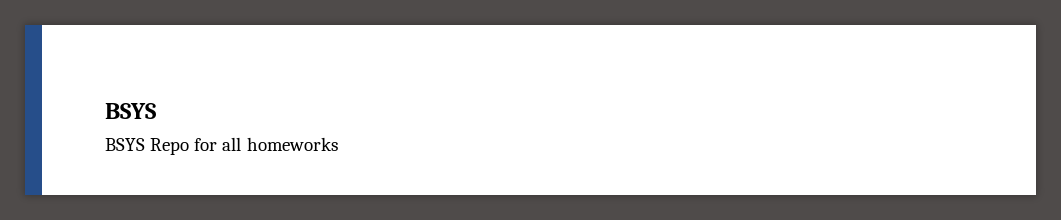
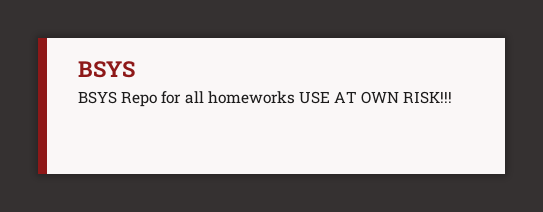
(338, 144) none -> [298,91,453,104] USE AT OWN RISK!!!

